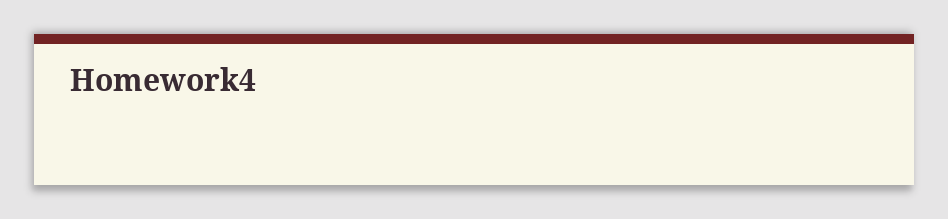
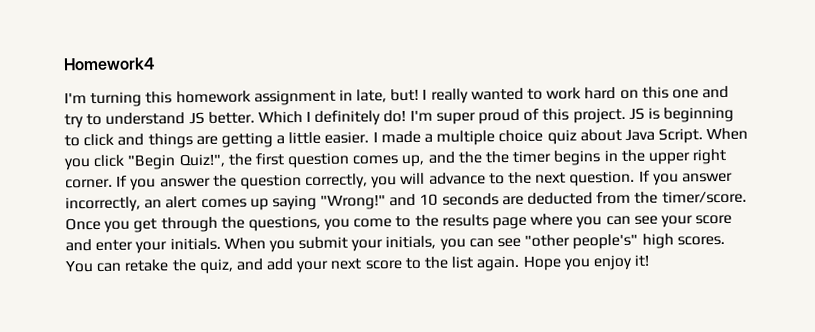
(256, 79) none -> [64,85,730,108] [64,106,735,129] [64,127,749,149] [64,148,727,171] [65,170,733,191] [65,190,747,213] [65,213,733,233] [65,233,725,254] [65,254,650,275] // I'm turning this homework assignment in late, but! I really wanted to work hard on this one and try to understand JS better. Which I definitely do! I'm super proud of this project. JS is beginning to click and things are getting a little easier. I made a multiple choice quiz about Java Script. When you click "Begin Quiz!", the first question comes up, and the the timer begins in the upper right corner. If you answer the question correctly, you will advance to the next question. If you answer incorrectly, an alert comes up saying "Wrong!" and 10 seconds are deducted from the timer/score. Once you get through the questions, you come to the results page where you can see your score and enter your initials. When you submit your initials, you can see "other people's" high scores. You can retake the quiz, and add your next score to the list again. Hope you enjoy it!

